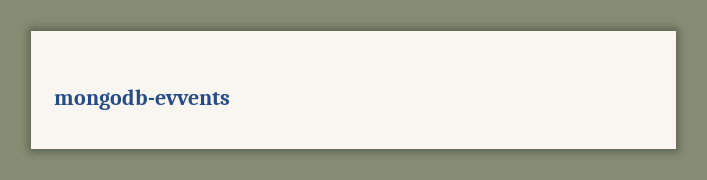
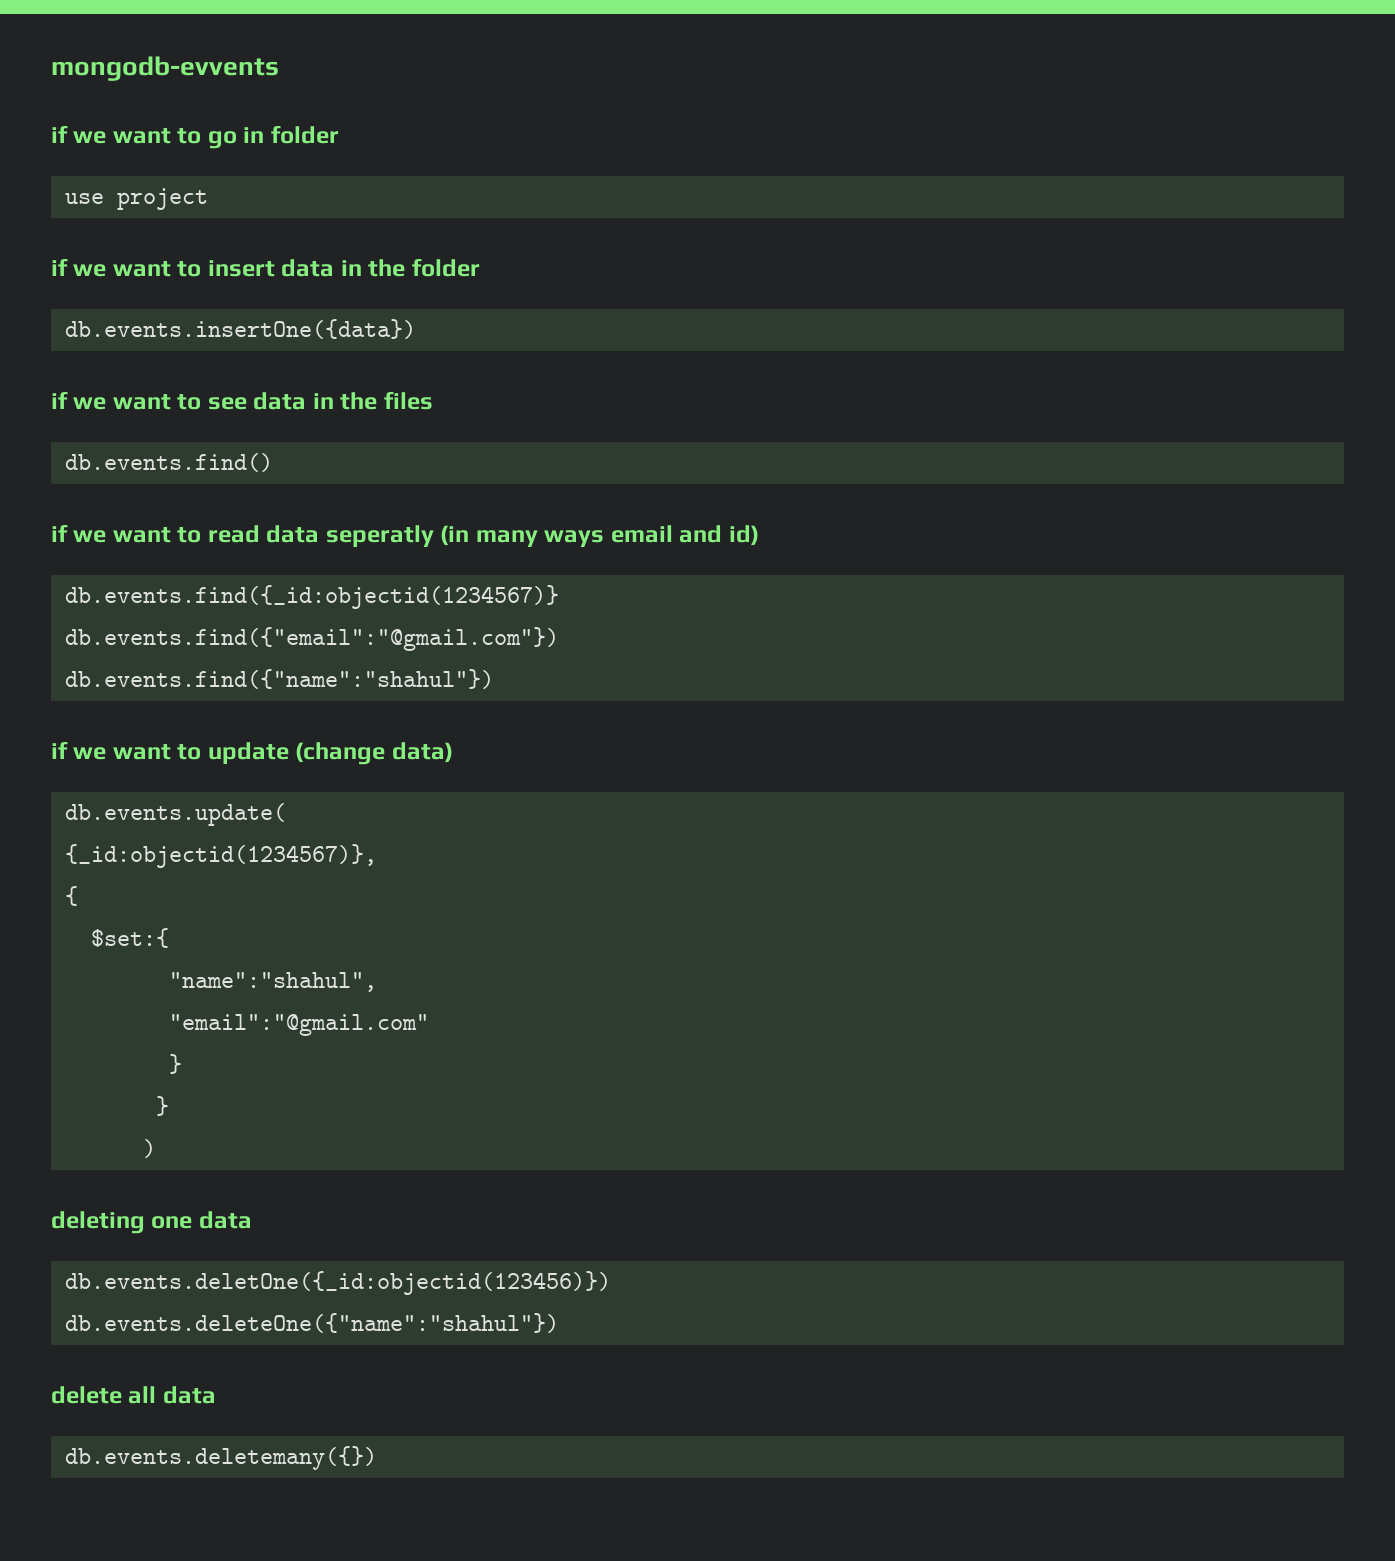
(230, 99) none -> [51,125,339,149] [64,188,208,210] [51,258,480,277] [64,319,416,339] [51,391,433,410] [64,453,273,472] [51,524,759,547] [64,585,559,609] [64,627,559,651] [64,669,494,689] [51,741,453,765] [64,803,286,826] [64,844,377,868] [64,886,78,906] [90,928,169,948] [168,972,377,992] [168,1014,429,1036] [168,1054,182,1074] [155,1096,169,1116] [142,1139,156,1158] [51,1211,252,1234] [64,1271,611,1295] [64,1313,559,1333] [51,1386,216,1404] [64,1446,377,1470] // if we want to go in folder // use project // if we want to insert data in the folder // db.events.insertOne({data}) // if we want to see data in the files // db.events.find() // if we want to read data seperatly (in many ways email and id) // db.events.find({_id:objectid(1234567)} // db.events.find({"email":"@gmail.com"}) // db.events.find({"name":"shahul"}) // if we want to update (change data) // db.events.update( // {_id:objectid(1234567)}, // { // $set:{ // "name":"shahul", // "email":"@gmail.com" // } // } // ) // deleting one data // db.events.deletOne({_id:objectid(123456)}) // db.events.deleteOne({"name":"shahul"}) // delete all data // db.events.deletemany({})

